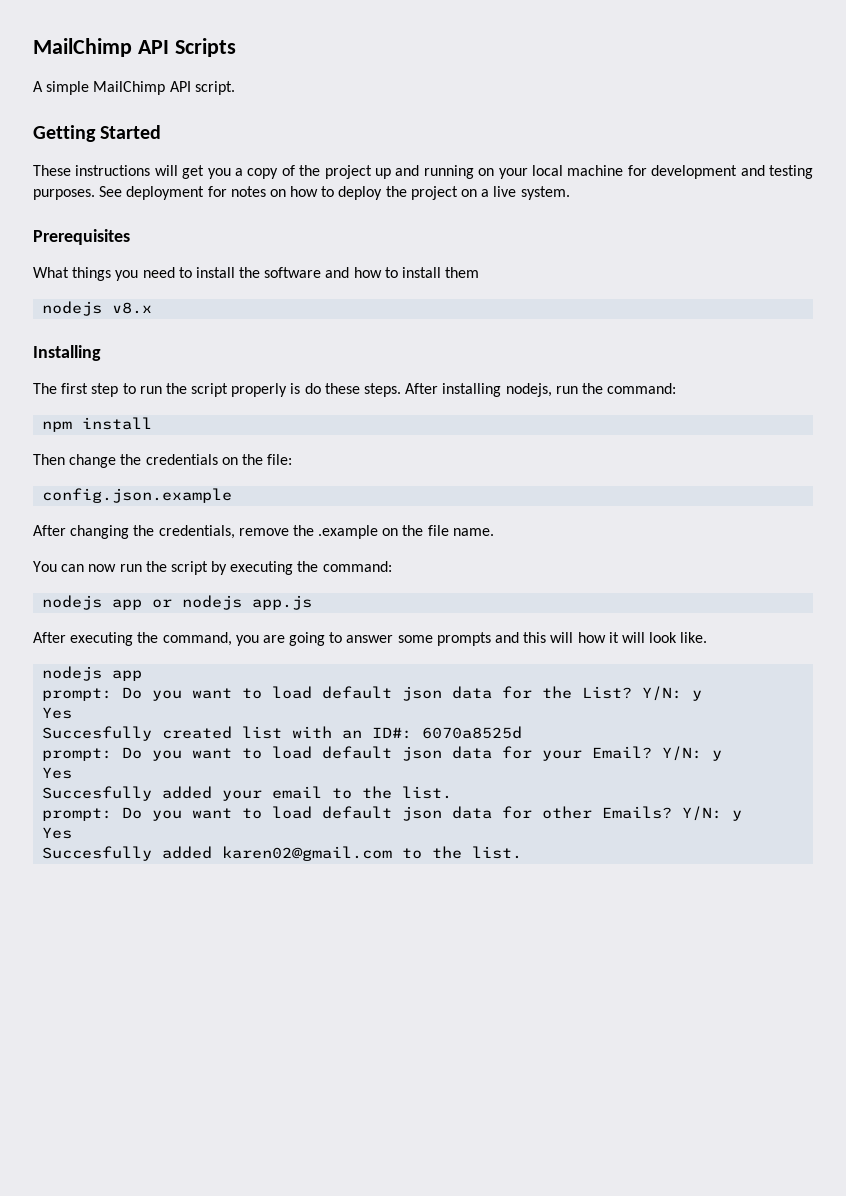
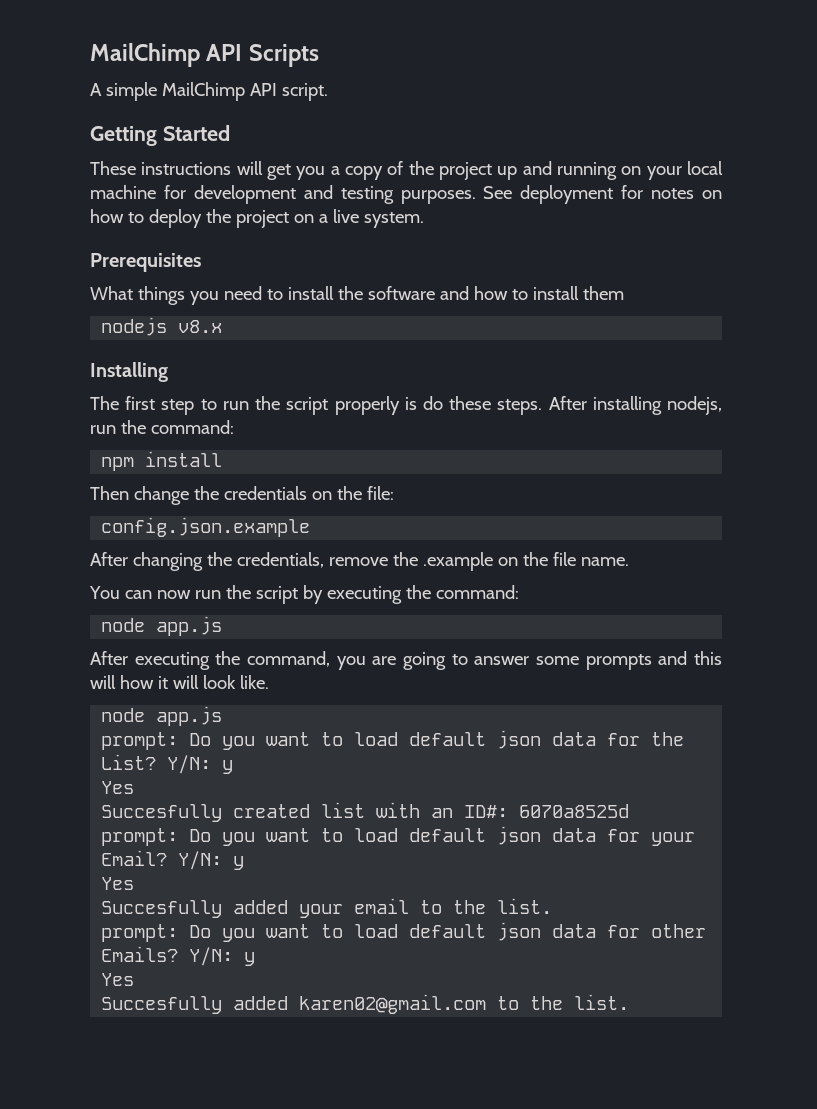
[42,595,243,610] nodejs app or nodejs -> [101,618,146,632] node
[42,666,143,681] nodejs app -> [101,706,223,726] node app.js

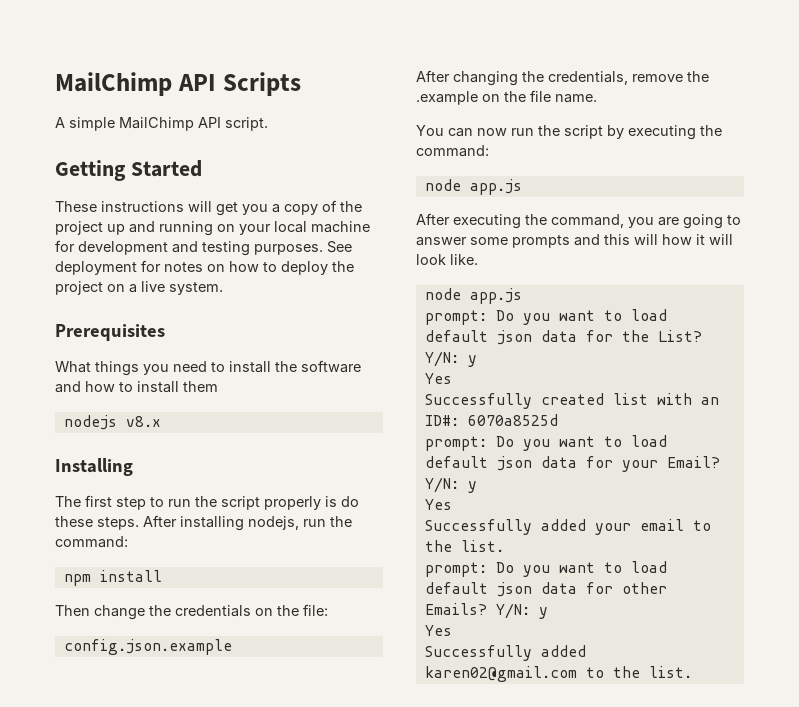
[101,804,223,822] Succesfully -> [424,393,532,409] Successfully
[101,900,223,918] Succesfully -> [424,519,532,535] Successfully
[101,996,223,1014] Succesfully -> [424,645,532,661] Successfully

